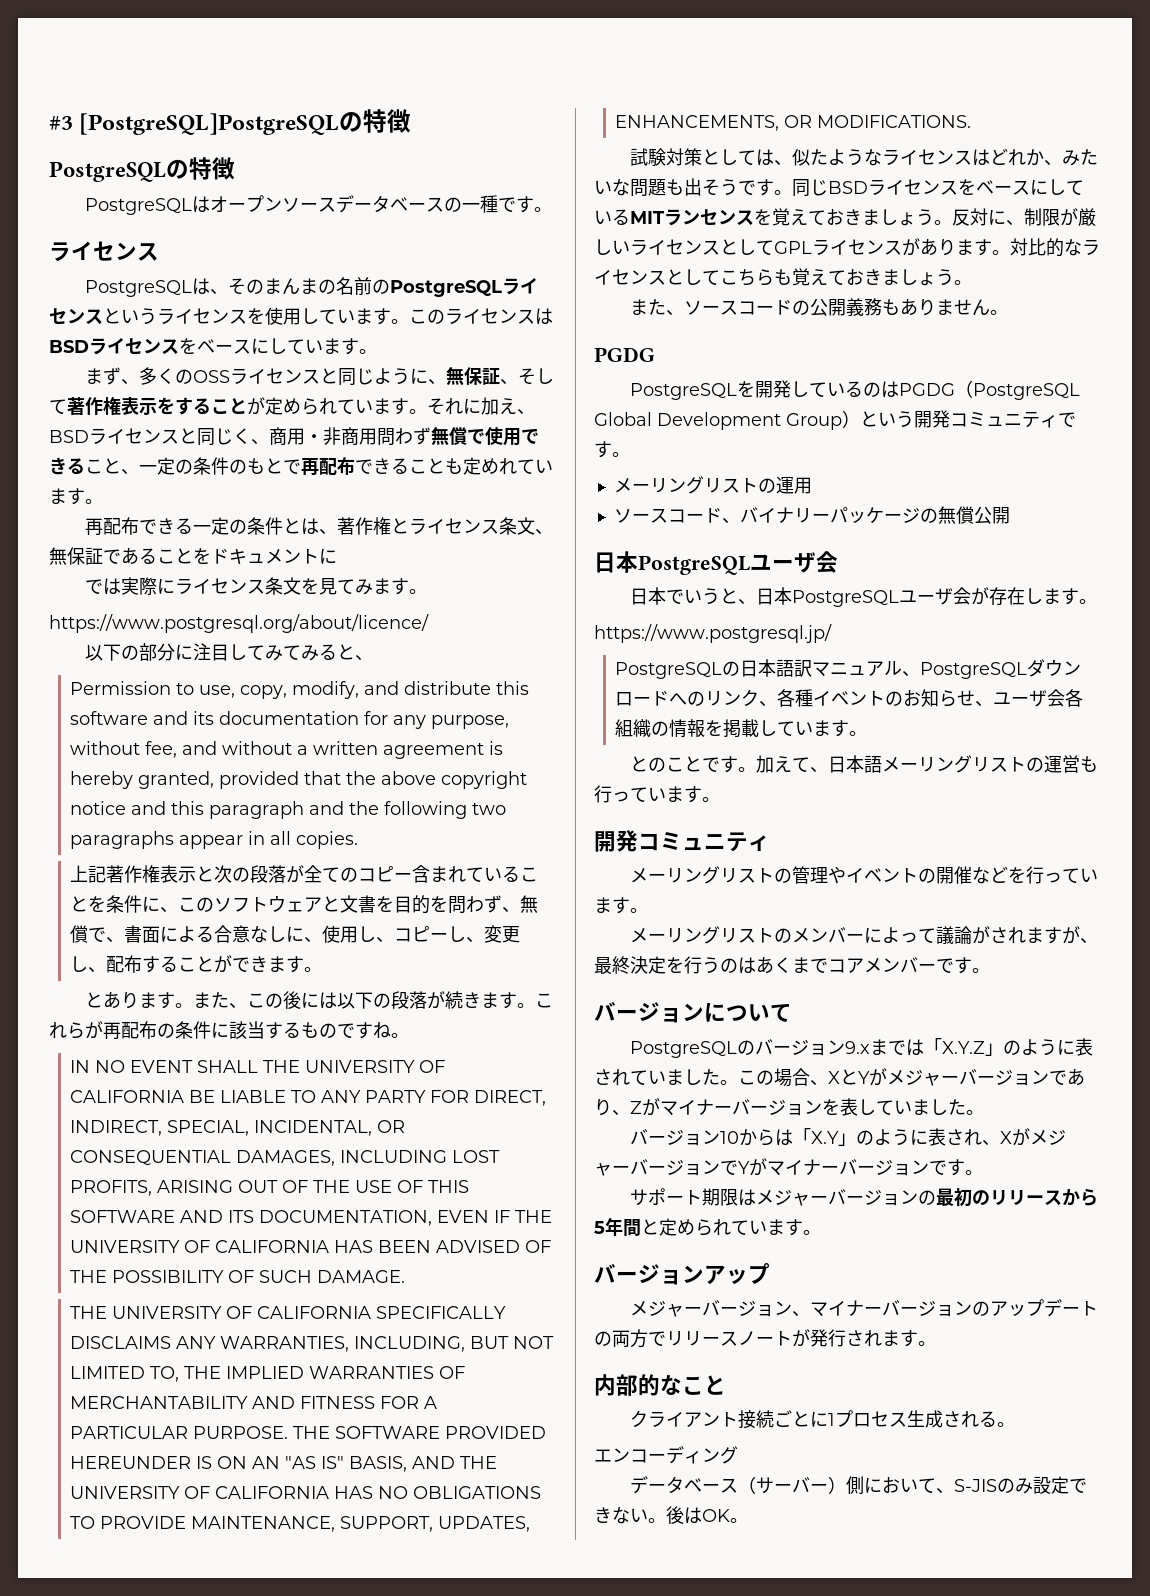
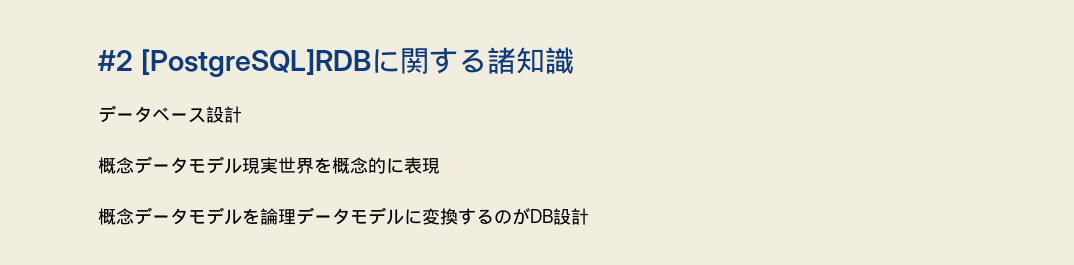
[49,109,412,135] [49,157,235,182] [85,195,553,215] [49,241,159,262] [85,277,539,297] [49,307,553,325] [49,338,377,355] [85,367,555,386] [49,397,535,416] [49,427,539,446] [49,457,553,475] [49,488,103,505] [85,517,554,536] [49,547,337,565] [85,577,428,596] [49,614,429,633] [85,643,374,661] [70,681,530,699] [70,711,510,729] [70,741,504,759] [70,771,528,789] [70,801,507,819] [70,831,359,849] [70,865,539,883] [70,895,539,914] [70,925,521,943] [70,955,323,973] [85,991,554,1009] [49,1021,409,1040] [70,1060,446,1073] [70,1090,547,1106] [70,1120,406,1136] [70,1150,501,1166] [70,1180,470,1196] [70,1210,553,1226] [70,1240,552,1253] [70,1270,406,1283] [70,1306,507,1319] [70,1336,555,1352] [70,1366,466,1382] [70,1396,438,1409] [70,1426,547,1439] [70,1456,498,1472] [70,1486,542,1499] [70,1516,531,1532] [615,115,972,131] [630,148,1099,167] [594,178,1084,197] [594,208,1096,226] [594,238,1100,257] [594,268,972,286] [630,298,1009,316] [594,347,655,362] [630,380,1081,400] [594,410,1076,430] [594,441,630,458] [613,476,812,494] [613,506,1010,524] [594,551,838,575] [630,587,1098,607] [594,624,832,643] [615,659,1082,679] [615,689,1084,707] [615,719,868,738] [630,755,1099,773] [594,785,720,803] [594,830,770,852] [630,866,1099,884] [594,897,648,914] [630,926,1099,944] [594,956,990,974] [594,1002,792,1023] [630,1038,1094,1058] [594,1068,1085,1087] [594,1098,984,1116] [630,1128,1067,1146] [594,1158,983,1176] [630,1188,1099,1207] [594,1217,821,1236] [594,1263,770,1285] [630,1299,1099,1317] [594,1329,936,1348] [594,1374,726,1396] [630,1410,1016,1429] [594,1446,738,1464] [630,1476,1088,1494] [594,1506,748,1524] #3 [PostgreSQL]PostgreSQLの特徴 // PostgreSQLの特徴 // PostgreSQLはオープンソースデータベースの一種です。 // ライセンス // PostgreSQLは、そのまんまの名前のPostgreSQLライセンスというライセンスを使用しています。このライセンスはBSDライセンスをベースにしています。 // まず、多くのOSSライセンスと同じように、無保証、そして著作権表示をすることが定められています。それに加え、BSDライセンスと同じく、商用・非商用問わず無償で使用できること、一定の条件のもとで再配布できることも定めれています。 // 再配布できる一定の条件とは、著作権とライセンス条文、無保証であることをドキュメントに // では実際にライセンス条文を見てみます。 // https://www.postgresql.org/about/licence/ // 以下の部分に注目してみてみると、 // Permission to use, copy, modify, and distribute this software and its documentation for any purpose, without fee, and without a written agreement is hereby granted, provided that the above copyright notice and this paragraph and the following two paragraphs appear in all copies. // 上記著作権表示と次の段落が全てのコピー含まれていることを条件に、このソフトウェアと文書を目的を問わず、無償で、書面による合意なしに、使用し、コピーし、変更し、配布することができます。 // とあります。また、この後には以下の段落が続きます。これらが再配布の条件に該当するものですね。 // IN NO EVENT SHALL THE UNIVERSITY OF CALIFORNIA BE LIABLE TO ANY PARTY FOR DIRECT, INDIRECT, SPECIAL, INCIDENTAL, OR CONSEQUENTIAL DAMAGES, INCLUDING LOST PROFITS, ARISING OUT OF THE USE OF THIS SOFTWARE AND ITS DOCUMENTATION, EVEN IF THE UNIVERSITY OF CALIFORNIA HAS BEEN ADVISED OF THE POSSIBILITY OF SUCH DAMAGE. // THE UNIVERSITY OF CALIFORNIA SPECIFICALLY DISCLAIMS ANY WARRANTIES, INCLUDING, BUT NOT LIMITED TO, THE IMPLIED WARRANTIES OF MERCHANTABILITY AND FITNESS FOR A PARTICULAR PURPOSE. THE SOFTWARE PROVIDED HEREUNDER IS ON AN "AS IS" BASIS, AND THE UNIVERSITY OF CALIFORNIA HAS NO OBLIGATIONS TO PROVIDE MAINTENANCE, SUPPORT, UPDATES, ENHANCEMENTS, OR MODIFICATIONS. // 試験対策としては、似たようなライセンスはどれか、みたいな問題も出そうです。同じBSDライセンスをベースにしているMITランセンスを覚えておきましょう。反対に、制限が厳しいライセンスとしてGPLライセンスがあります。対比的なライセンスとしてこちらも覚えておきましょう。 // また、ソースコードの公開義務もありません。 // PGDG // PostgreSQLを開発しているのはPGDG（PostgreSQL Global Development Group）という開発コミュニティです。 // メーリングリストの運用 // ソースコード、バイナリーパッケージの無償公開 // 日本PostgreSQLユーザ会 // 日本でいうと、日本PostgreSQLユーザ会が存在します。 // https://www.postgresql.jp/ // PostgreSQLの日本語訳マニュアル、PostgreSQLダウンロードへのリンク、各種イベントのお知らせ、ユーザ会各組織の情報を掲載しています。 // とのことです。加えて、日本語メーリングリストの運営も行っています。 // 開発コミュニティ // メーリングリストの管理やイベントの開催などを行っています。 // メーリングリストのメンバーによって議論がされますが、最終決定を行うのはあくまでコアメンバーです。 // バージョンについて // PostgreSQLのバージョン9.xまでは「X.Y.Z」のように表されていました。この場合、XとYがメジャーバージョンであり、Zがマイナーバージョンを表していました。 // バージョン10からは「X.Y」のように表され、XがメジャーバージョンでYがマイナーバージョンです。 // サポート期限はメジャーバージョンの最初のリリースから5年間と定められています。 // バージョンアップ // メジャーバージョン、マイナーバージョンのアップデートの両方でリリースノートが発行されます。 // 内部的なこと // クライアント接続ごとに1プロセス生成される。 // エンコーディング // データベース（サーバー）側において、S-JISのみ設定できない。後はOK。 -> [98,47,574,77] [98,105,242,123] [98,156,440,174] [98,207,589,225] #2 [PostgreSQL]RDBに関する諸知識 // データベース設計 // 概念データモデル現実世界を概念的に表現 // 概念データモデルを論理データモデルに変換するのがDB設計

